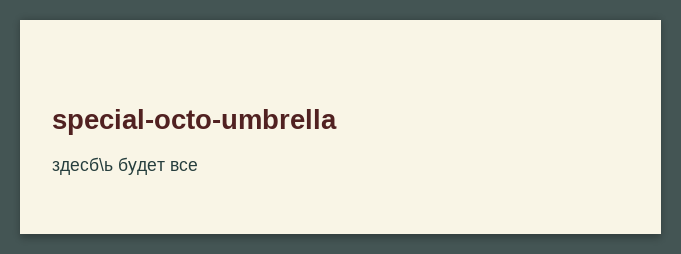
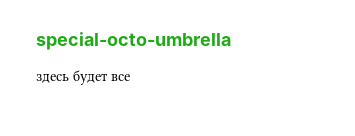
[52,157,113,175] здесб\ь -> [36,74,69,83] здесь

